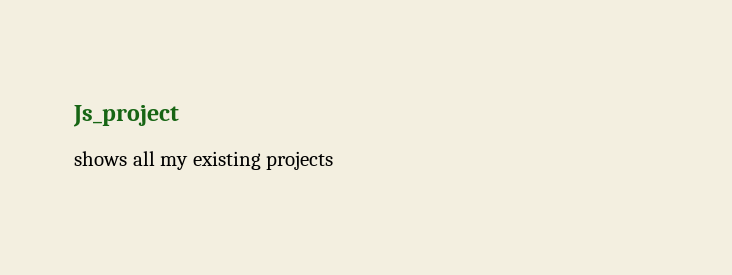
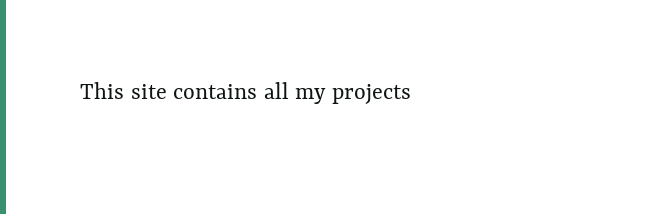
[73,105,179,127] [74,151,127,166] Js_project // shows -> [80,82,258,99] This site contains
[192,151,261,170] existing -> (327, 96) none

